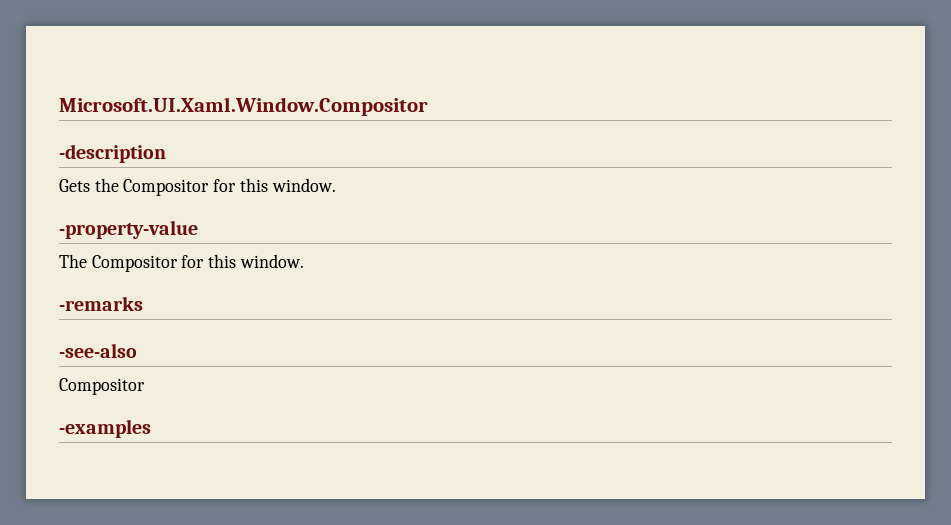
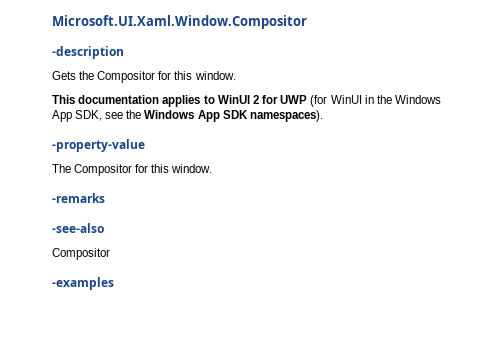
(336, 185) none -> [52,95,441,107] [52,110,323,122] // This documentation applies to WinUI 2 for UWP (for WinUI in the Windows App SDK, see the Windows App SDK namespaces).

